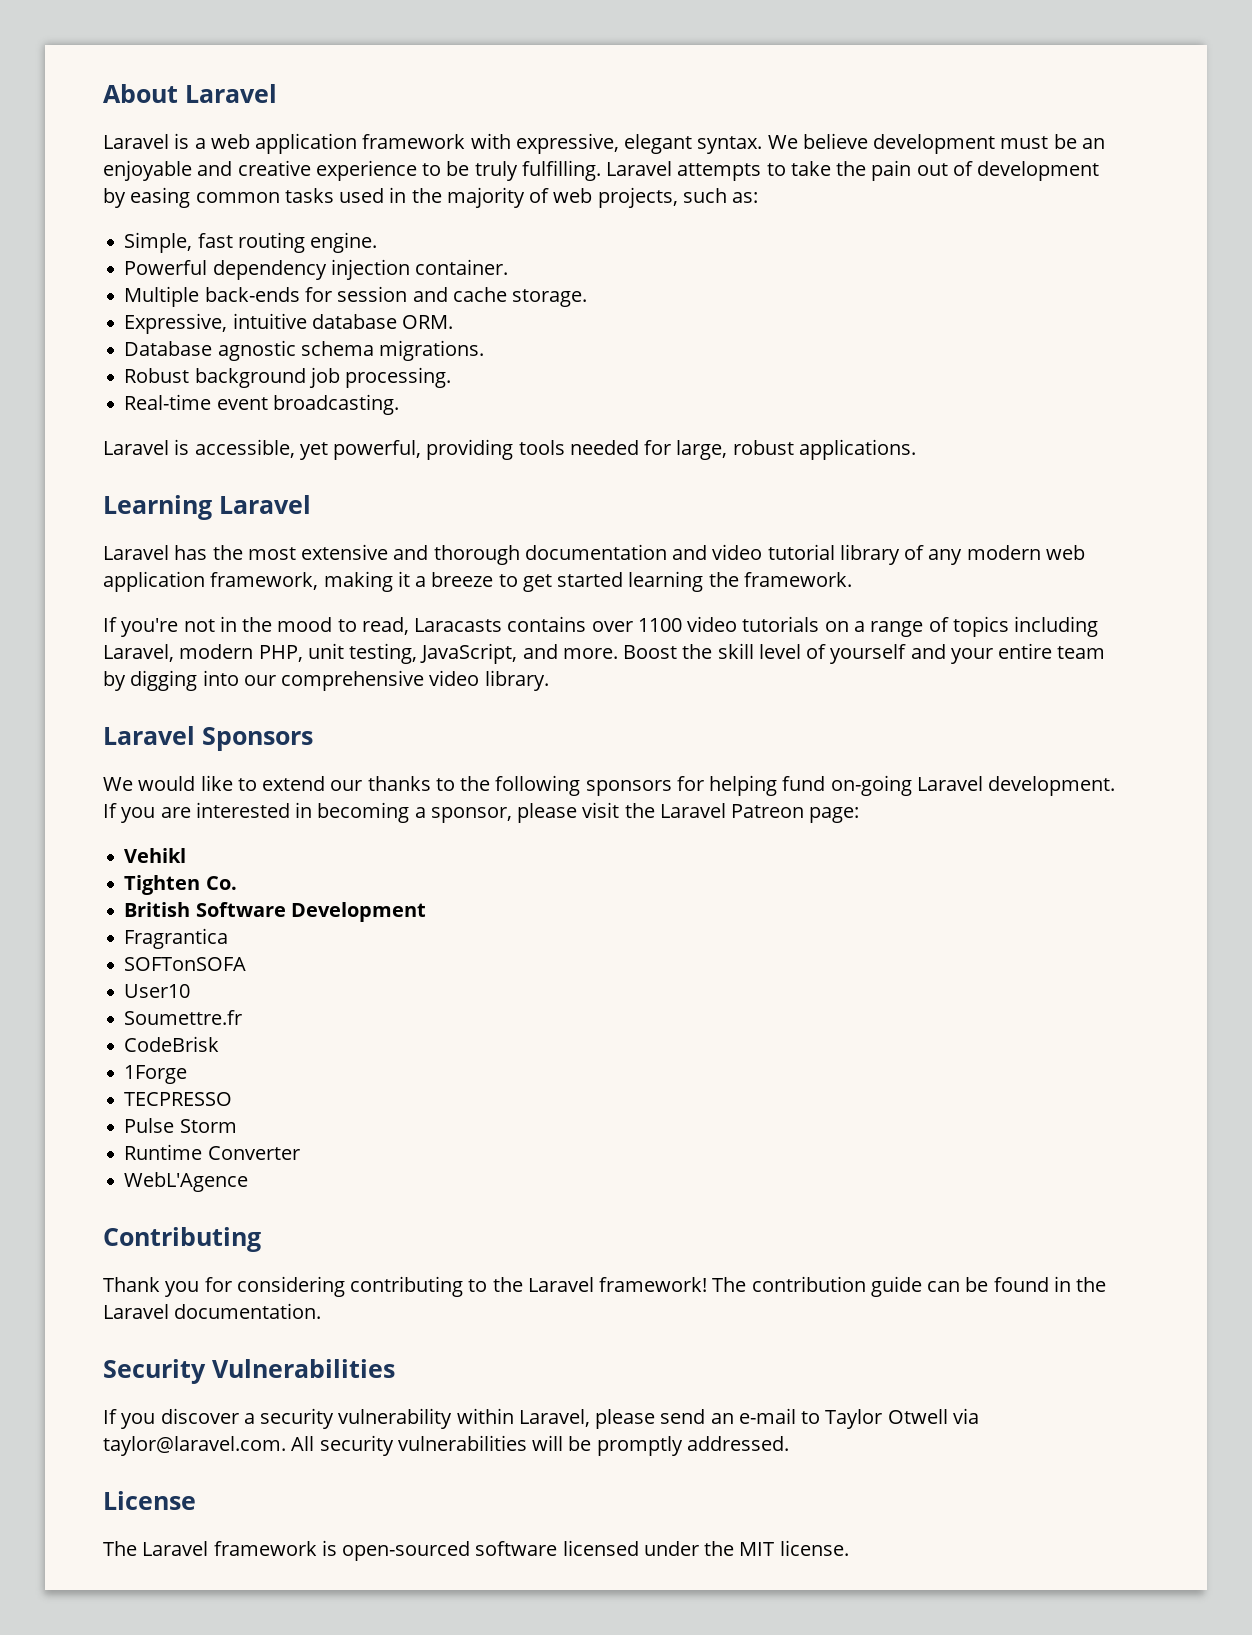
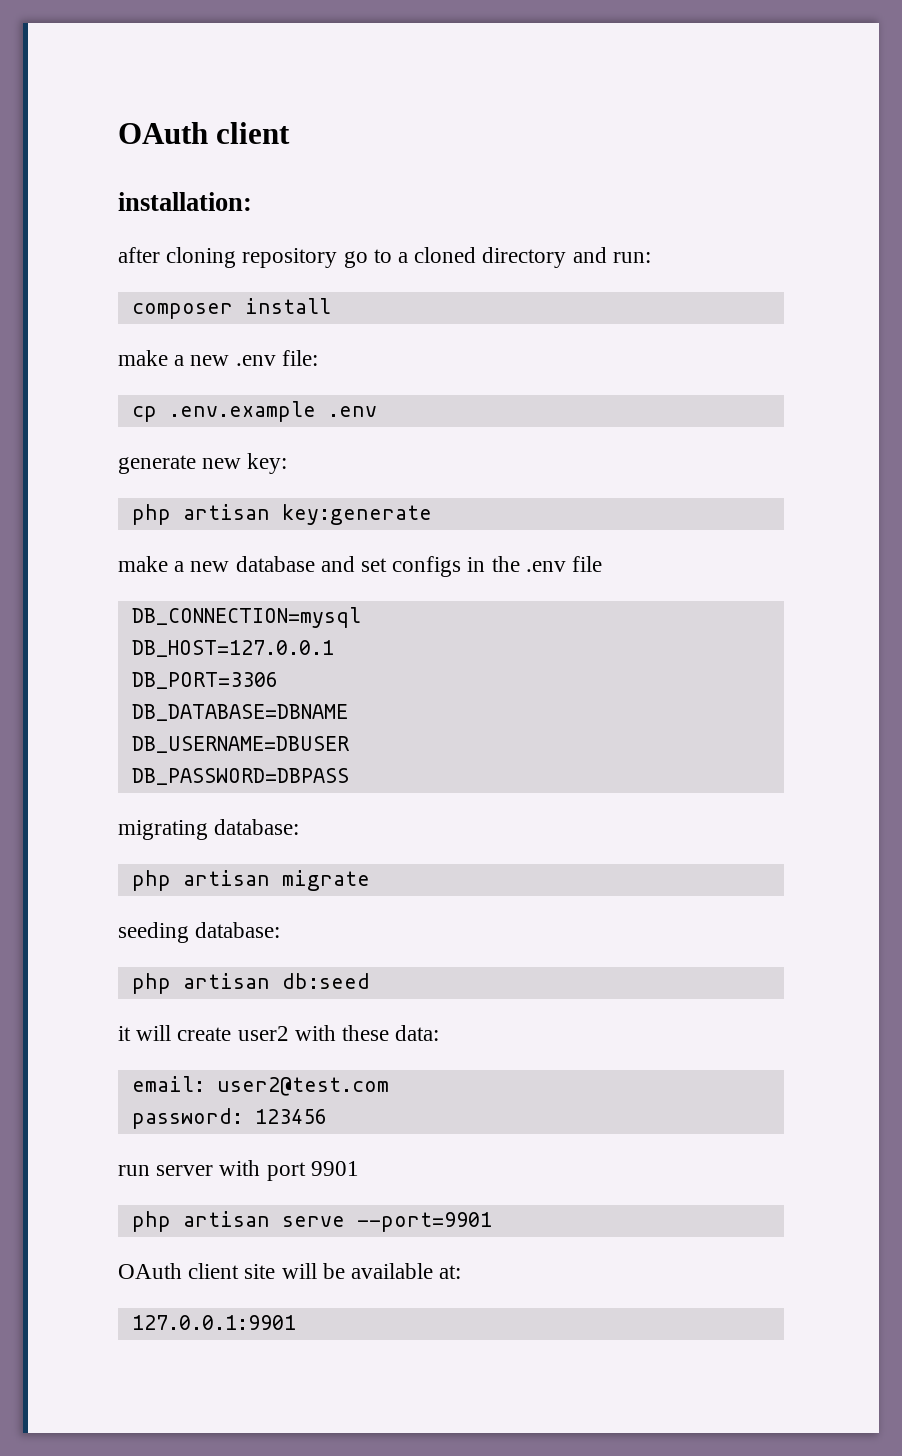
[103,84,277,103] [103,133,1105,154] [103,160,1100,181] [103,187,759,208] [124,232,378,253] [124,259,509,280] [124,286,588,307] [124,313,454,334] [124,340,485,361] [124,367,452,388] [124,394,399,415] [103,439,916,460] [103,495,311,520] [103,544,1085,565] [103,571,852,592] [103,616,1099,637] [103,643,1106,664] [103,670,549,691] [103,726,313,751] [103,775,1116,796] [103,802,860,823] [124,848,187,863] [124,875,237,895] [124,902,426,922] [124,928,229,949] [124,957,247,971] [124,984,191,998] [124,1010,243,1025] [124,1036,220,1052] [124,1065,188,1084] [124,1092,233,1106] [124,1118,237,1133] [124,1144,300,1160] [124,1172,249,1192] [103,1227,261,1252] [103,1276,1107,1297] [103,1303,322,1319] [103,1359,395,1384] [103,1408,979,1429] [103,1435,789,1456] [103,1491,196,1510] [103,1540,849,1561] About Laravel // Laravel is a web application framework with expressive, elegant syntax. We believe development must be an enjoyable and creative experience to be truly fulfilling. Laravel attempts to take the pain out of development by easing common tasks used in the majority of web projects, such as: // Simple, fast routing engine. // Powerful dependency injection container. // Multiple back-ends for session and cache storage. // Expressive, intuitive database ORM. // Database agnostic schema migrations. // Robust background job processing. // Real-time event broadcasting. // Laravel is accessible, yet powerful, providing tools needed for large, robust applications. // Learning Laravel // Laravel has the most extensive and thorough documentation and video tutorial library of any modern web application framework, making it a breeze to get started learning the framework. // If you're not in the mood to read, Laracasts contains over 1100 video tutorials on a range of topics including Laravel, modern PHP, unit testing, JavaScript, and more. Boost the skill level of yourself and your entire team by digging into our comprehensive video library. // Laravel Sponsors // We would like to extend our thanks to the following sponsors for helping fund on-going Laravel development. If you are interested in becoming a sponsor, please visit the Laravel Patreon page: // Vehikl // Tighten Co. // British Software Development // Fragrantica // SOFTonSOFA // User10 // Soumettre.fr // CodeBrisk // 1Forge // TECPRESSO // Pulse Storm // Runtime Converter // WebL'Agence // Contributing // Thank you for considering contributing to the Laravel framework! The contribution guide can be found in the Laravel documentation. // Security Vulnerabilities // If you discover a security vulnerability within Laravel, please send an e-mail to Taylor Otwell via taylor@laravel.com. All security vulnerabilities will be promptly addressed. // License // The Laravel framework is open-sourced software licensed under the MIT license. -> [118,122,291,144] [118,192,252,211] [118,247,651,268] [131,298,331,319] [118,350,318,366] [131,401,377,422] [118,453,288,474] [131,504,432,525] [118,556,603,577] [131,607,361,628] [131,640,334,657] [131,672,278,689] [131,704,348,721] [131,736,349,753] [131,768,349,785] [118,819,300,840] [131,870,370,891] [118,922,281,943] [131,973,370,994] [118,1025,440,1041] [131,1076,389,1096] [131,1108,327,1129] [118,1160,359,1181] [131,1211,492,1232] [118,1263,462,1279] [131,1315,296,1330] OAuth client // installation: // after cloning repository go to a cloned directory and run: // composer install // make a new .env file: // cp .env.example .env // generate new key: // php artisan key:generate // make a new database and set configs in the .env file // DB_CONNECTION=mysql // DB_HOST=127.0.0.1 // DB_PORT=3306 // DB_DATABASE=DBNAME // DB_USERNAME=DBUSER // DB_PASSWORD=DBPASS // migrating database: // php artisan migrate // seeding database: // php artisan db:seed // it will create user2 with these data: // email: user2@test.com // password: 123456 // run server with port 9901 // php artisan serve --port=9901 // OAuth client site will be available at: // 127.0.0.1:9901

